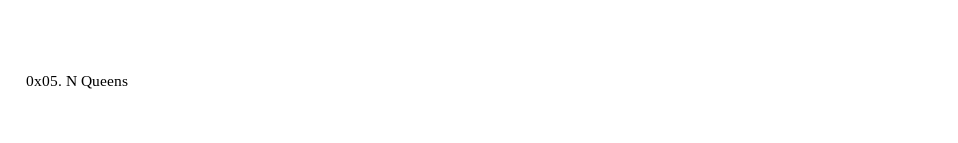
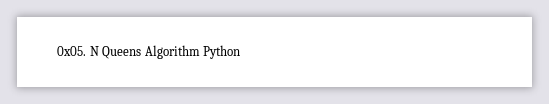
(129, 82) none -> [144,45,241,59] Algorithm Python

